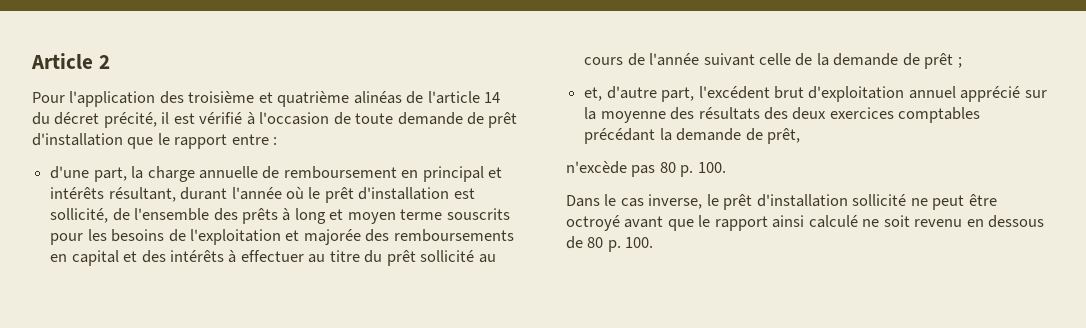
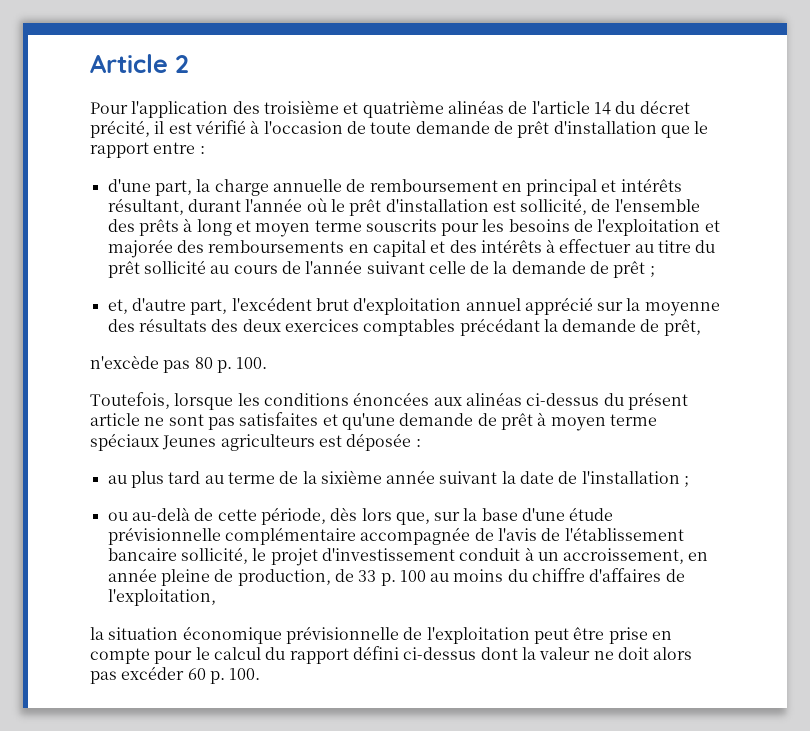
[566,194,997,210] [566,215,1045,231] [566,236,604,249] Dans le cas inverse, le prêt d'installation sollicité ne peut être octroyé avant que le rapport ainsi calculé ne soit revenu en dessous de 80 -> [90,392,688,410] [90,412,657,431] [90,433,421,451] [107,470,690,488] [107,507,614,525] [107,527,684,545] [107,547,709,566] [107,568,685,586] [107,589,216,606] [90,626,672,644] [90,646,693,664] [90,666,206,684] Toutefois, lorsque les conditions énoncées aux alinéas ci-dessus du présent article ne sont pas satisfaites et qu'une demande de prêt à moyen terme spéciaux Jeunes agriculteurs est déposée : // au plus tard au terme de la sixième année suivant la date de l'installation ; // ou au-delà de cette période, dès lors que, sur la base d'une étude prévisionnelle complémentaire accompagnée de l'avis de l'établissement bancaire sollicité, le projet d'investissement conduit à un accroissement, en année pleine de production, de 33 p. 100 au moins du chiffre d'affaires de l'exploitation, // la situation économique prévisionnelle de l'exploitation peut être prise en compte pour le calcul du rapport défini ci-dessus dont la valeur ne doit alors pas excéder 60

